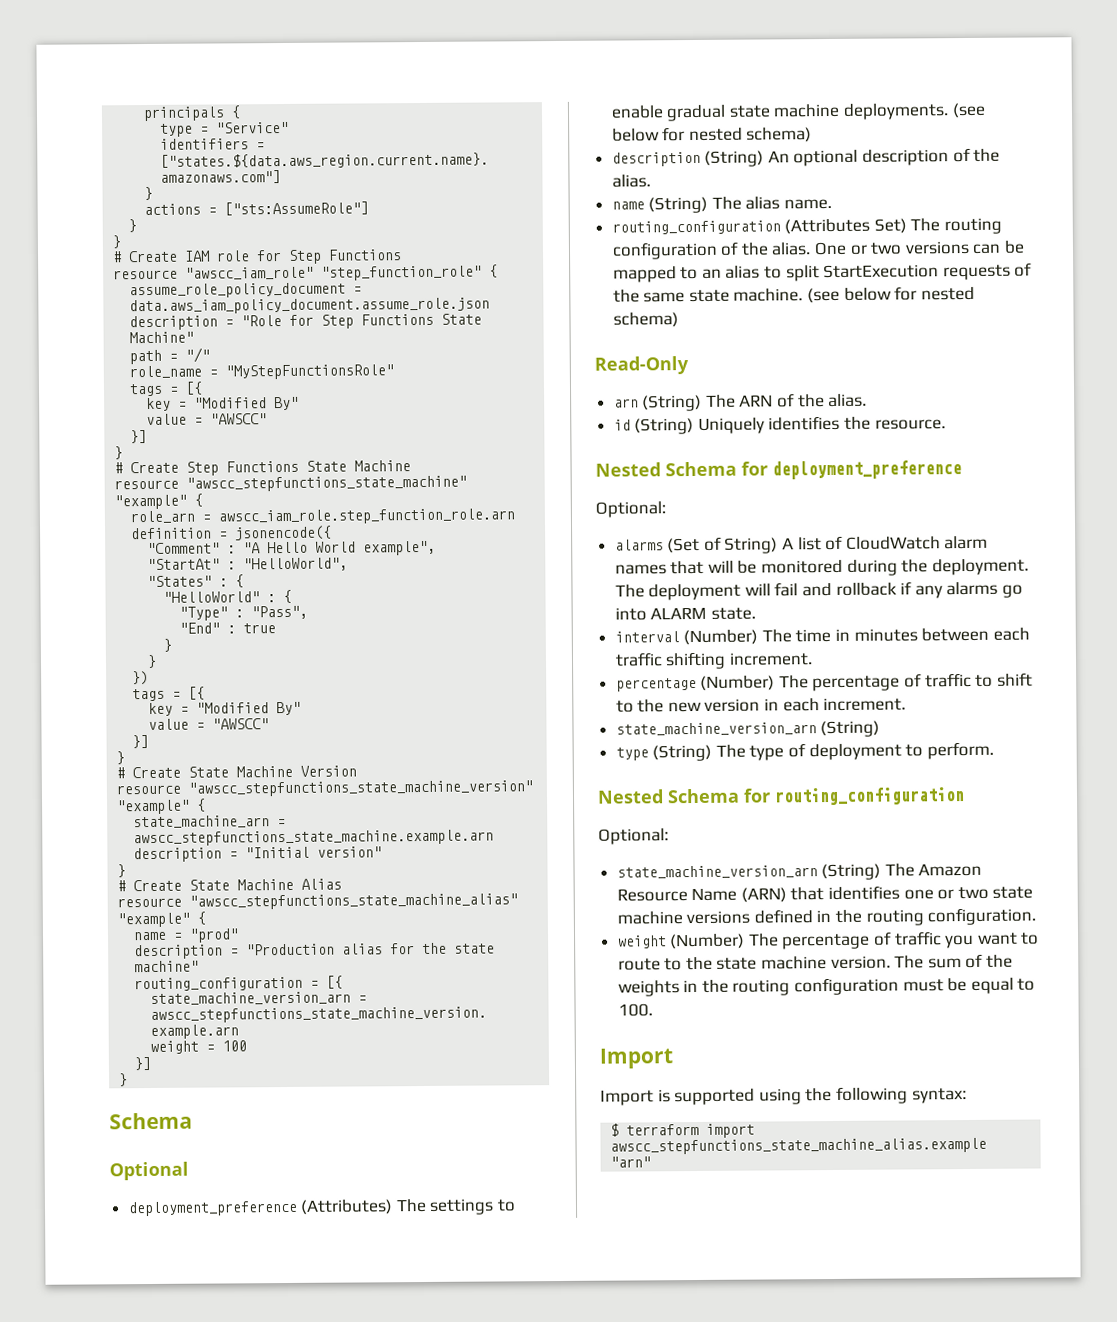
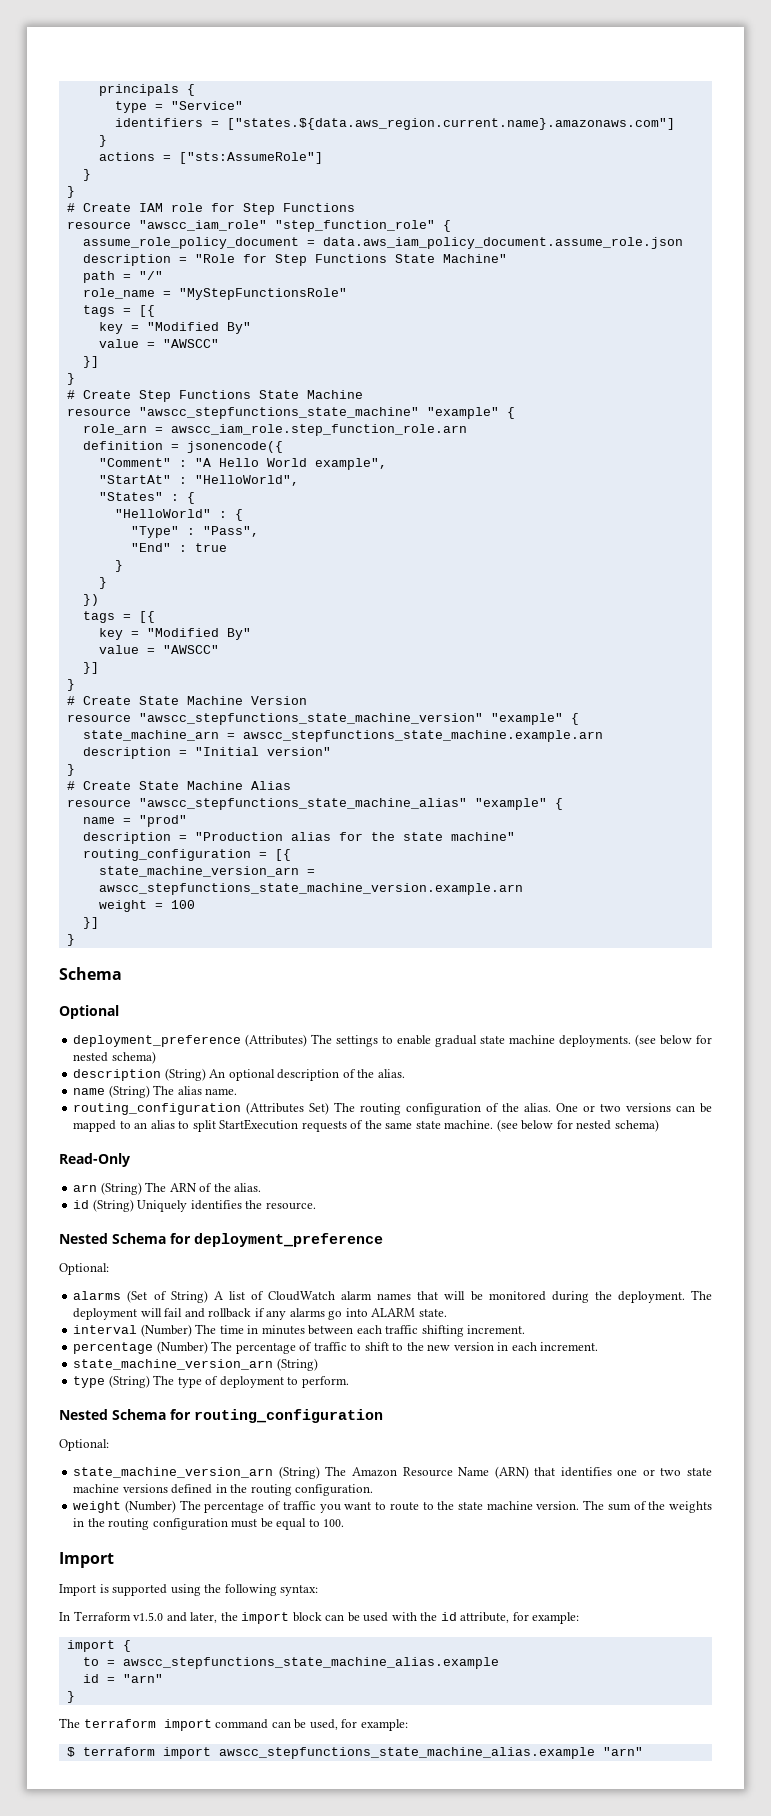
(967, 1096) none -> [59,1611,580,1624] [66,1640,131,1652] [82,1657,499,1669] [82,1674,163,1683] [66,1691,75,1703] [59,1718,408,1731] // In Terraform v1.5.0 and later, the import block can be used with the id attribute, for example: // import { // to = awscc_stepfunctions_state_machine_alias.example // id = "arn" // } // The terraform import command can be used, for example:

